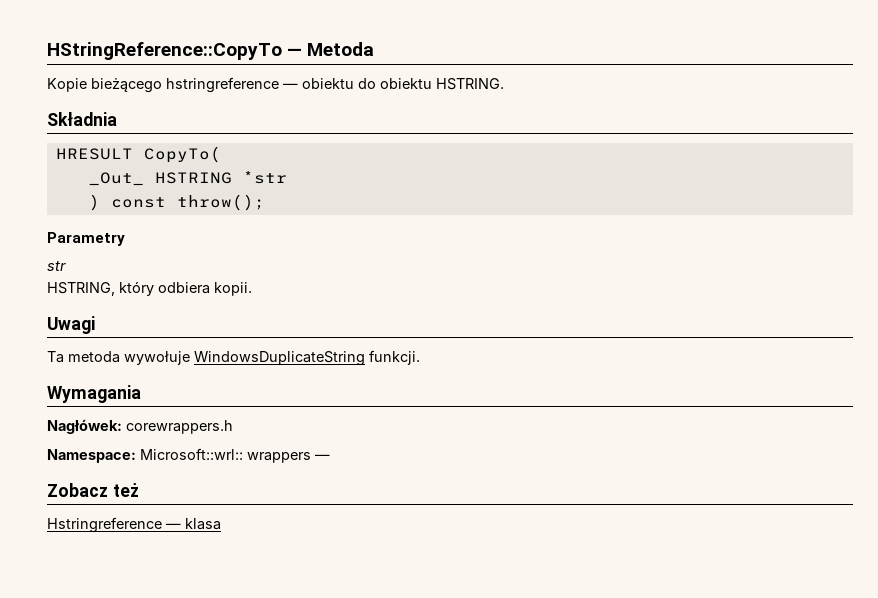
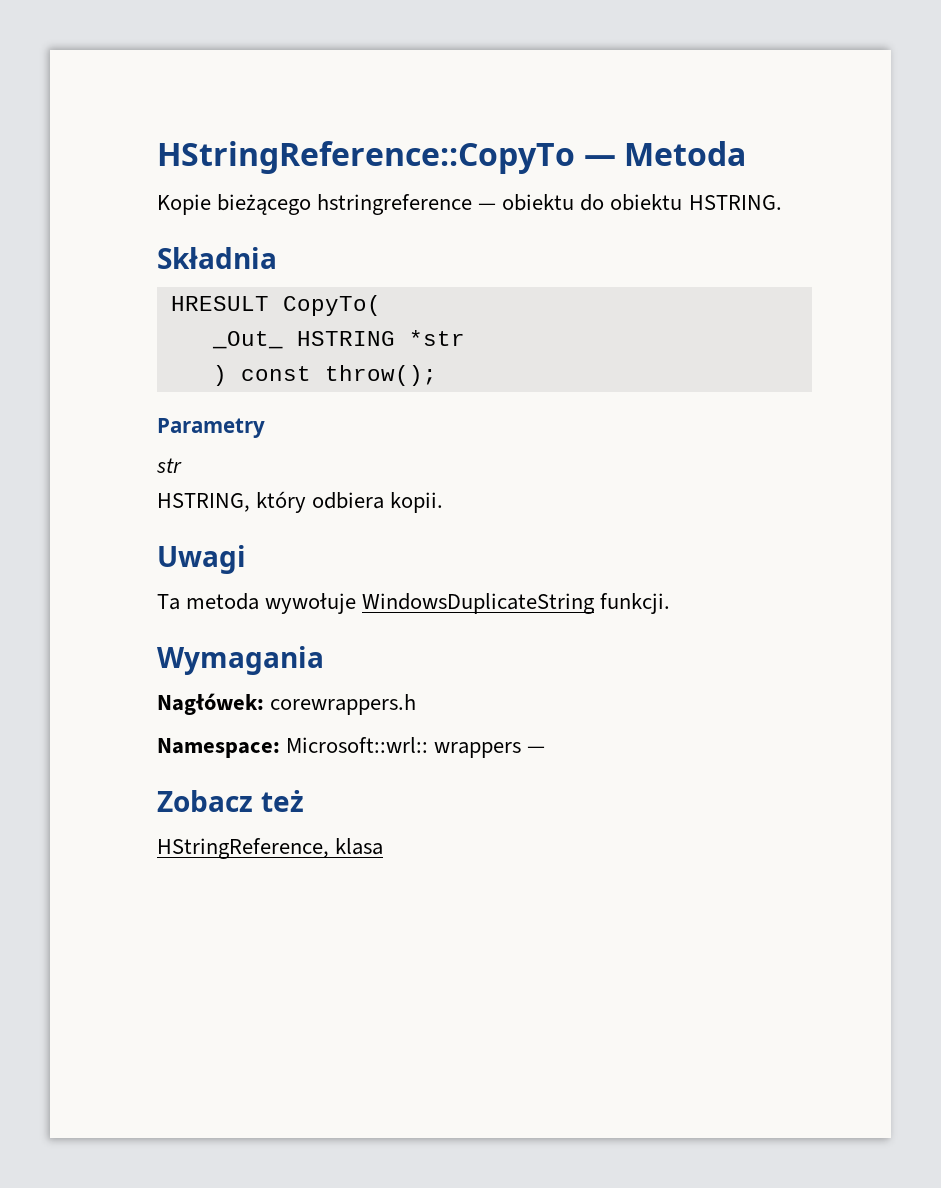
[47,517,181,533] Hstringreference — -> [157,838,329,859] HStringReference,

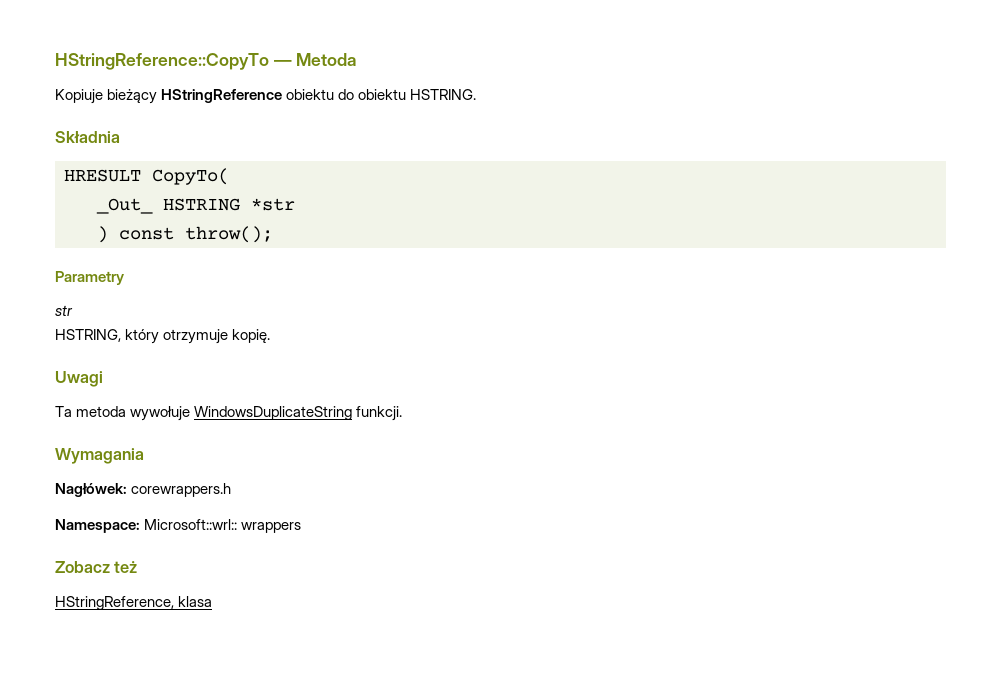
[157,194,497,215] Kopie bieżącego hstringreference — -> [55,89,283,104] Kopiuje bieżący HStringReference
[312,492,444,513] odbiera kopii. -> [163,329,271,344] otrzymuje kopię.
[527,746,546,753] — -> (302, 527) none

